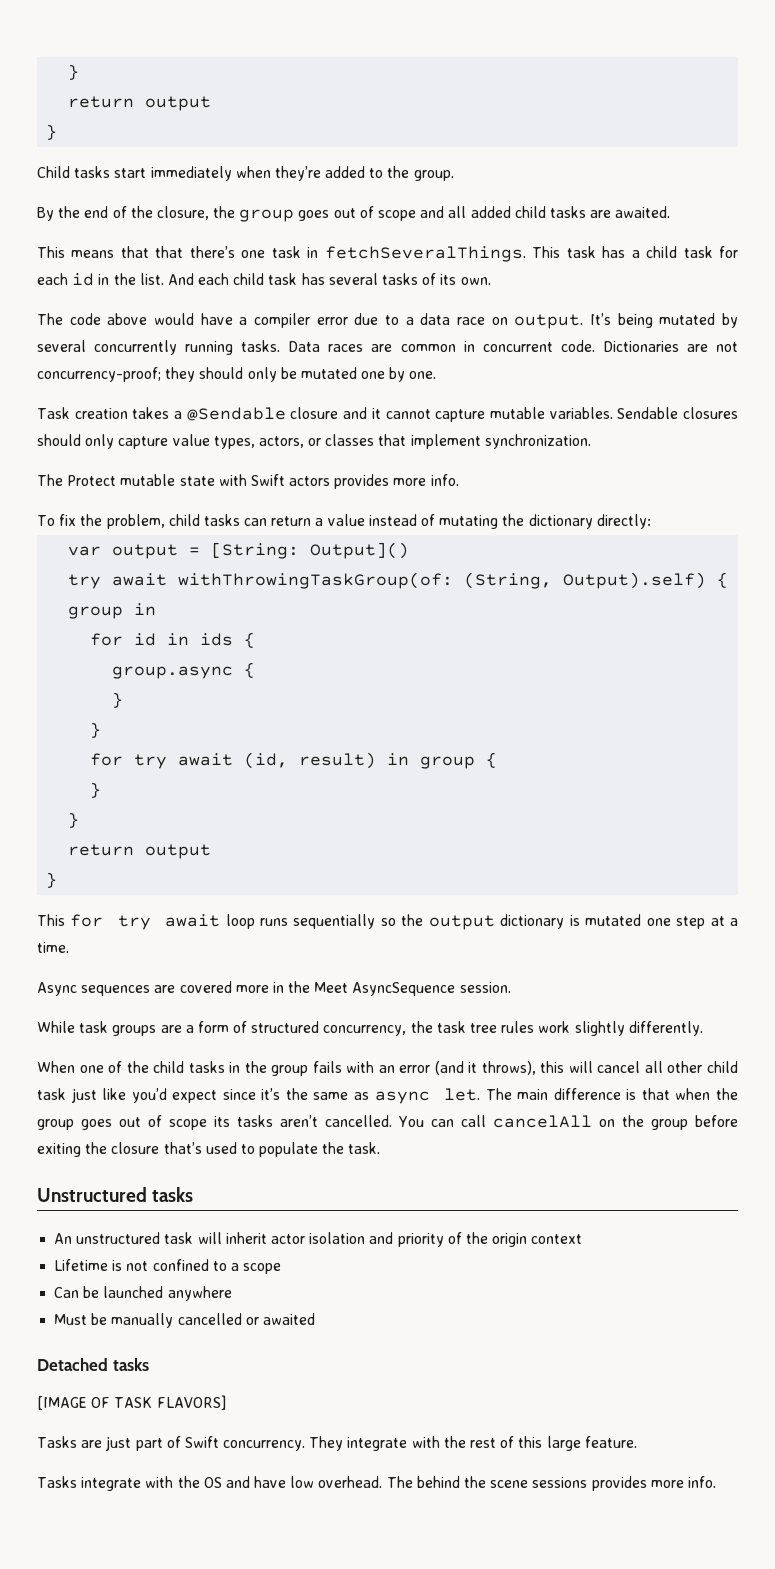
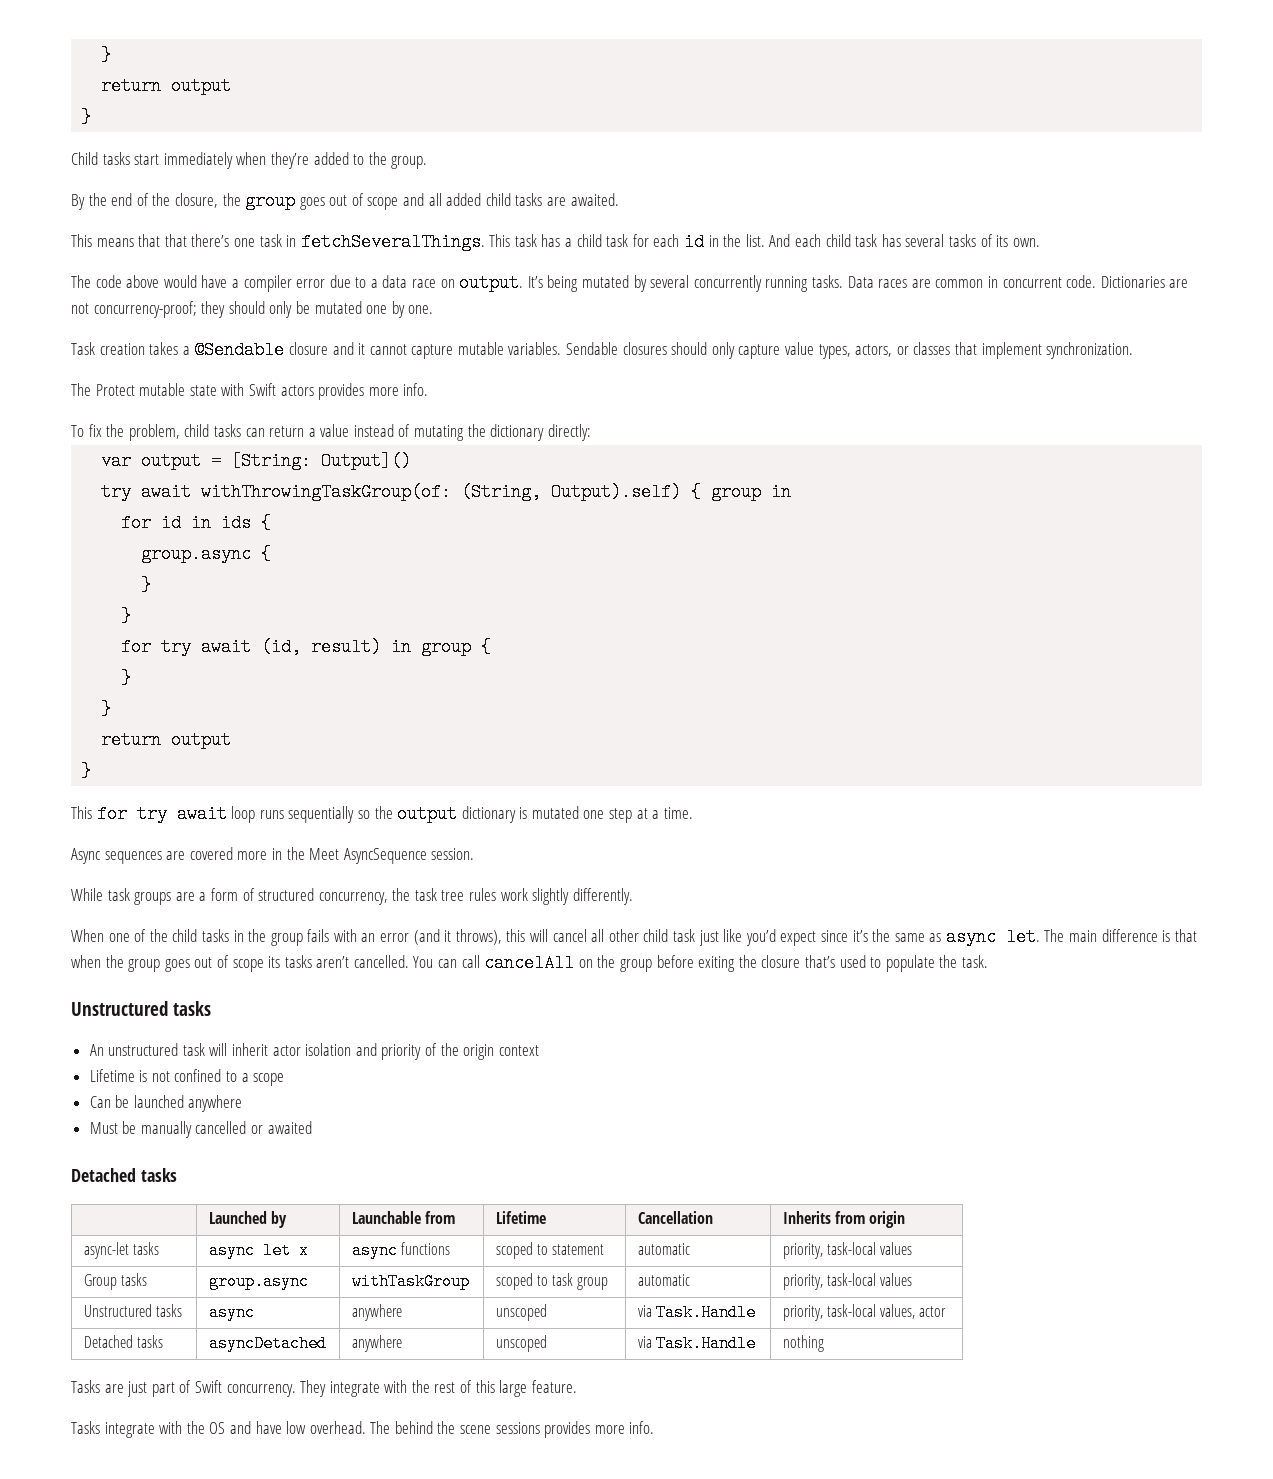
[37,1395,226,1410] // [IMAGE OF TASK FLAVORS] -> [208,1211,287,1228] [351,1211,455,1224] [495,1211,546,1224] [637,1211,713,1224] [782,1211,905,1228] [83,1242,159,1259] [208,1242,309,1259] [351,1242,450,1259] [495,1242,604,1259] [637,1243,690,1255] [782,1242,912,1259] [83,1273,147,1290] [208,1273,309,1290] [351,1273,470,1290] [495,1273,609,1290] [637,1274,690,1286] [782,1273,912,1290] [83,1304,182,1317] [208,1304,255,1321] [351,1304,402,1321] [495,1304,547,1321] [637,1304,756,1321] [782,1304,947,1321] [83,1335,163,1348] [208,1335,327,1352] [351,1335,402,1352] [495,1335,547,1352] [637,1335,756,1352] [782,1335,824,1352] // | Launched by | Launchable from | Lifetime | Cancellation | Inherits from origin // async-let tasks | async let x | async functions | scoped to statement | automatic | priority, task-local values // Group tasks | group.async | withTaskGroup | scoped to task group | automatic | priority, task-local values // Unstructured tasks | async | anywhere | unscoped | via Task.Handle | priority, task-local values, actor // Detached tasks | asyncDetached | anywhere | unscoped | via Task.Handle | nothing

